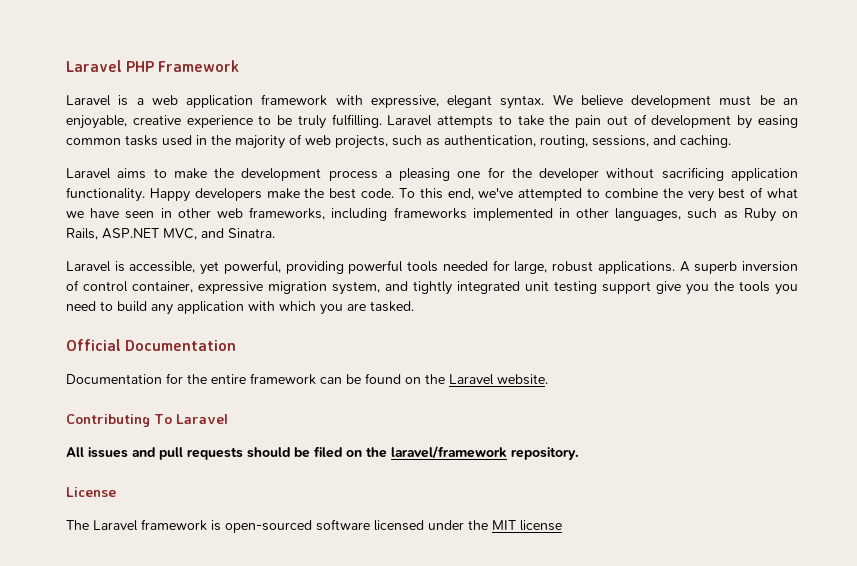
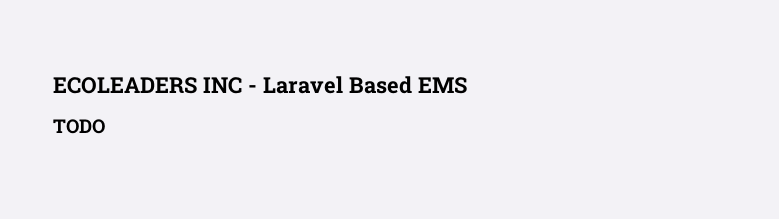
[66,60,240,72] [66,94,798,109] [66,114,798,129] [66,134,731,149] [66,167,798,181] [66,187,799,202] [66,207,798,222] [66,228,275,240] [66,260,799,275] [66,280,798,295] [66,301,414,315] [66,339,237,351] [66,373,548,385] [66,414,228,427] [66,446,579,460] [66,487,116,497] [66,519,562,533] Laravel PHP Framework // Laravel is a web application framework with expressive, elegant syntax. We believe development must be an enjoyable, creative experience to be truly fulfilling. Laravel attempts to take the pain out of development by easing common tasks used in the majority of web projects, such as authentication, routing, sessions, and caching. // Laravel aims to make the development process a pleasing one for the developer without sacrificing application functionality. Happy developers make the best code. To this end, we've attempted to combine the very best of what we have seen in other web frameworks, including frameworks implemented in other languages, such as Ruby on Rails, ASP.NET MVC, and Sinatra. // Laravel is accessible, yet powerful, providing powerful tools needed for large, robust applications. A superb inversion of control container, expressive migration system, and tightly integrated unit testing support give you the tools you need to build any application with which you are tasked. // Official Documentation // Documentation for the entire framework can be found on the Laravel website. // Contributing To Laravel // All issues and pull requests should be filed on the laravel/framework repository. // License // The Laravel framework is open-sourced software licensed under the MIT license -> [53,76,467,94] [53,119,105,134] ECOLEADERS INC - Laravel Based EMS // TODO

